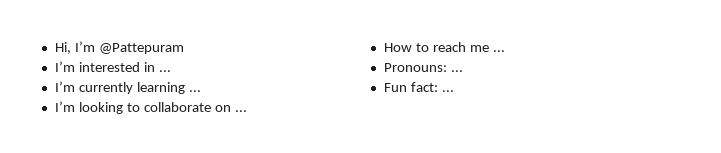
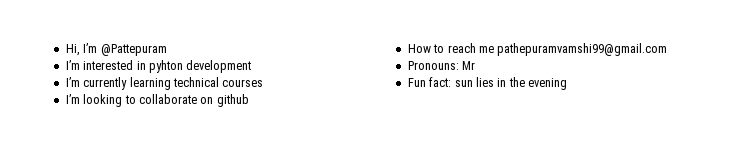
[158,70,171,72] ... -> [148,60,252,73] pyhton development
[188,90,201,92] ... -> [172,77,264,87] technical courses
[234,110,247,112] ... -> [216,94,249,107] github
[492,50,505,52] ... -> [497,43,668,56] pathepuramvamshi99@gmail.com
[450,70,463,72] ... -> [462,61,476,70] Mr
[441,90,454,92] ... -> [454,77,567,90] sun lies in the evening

